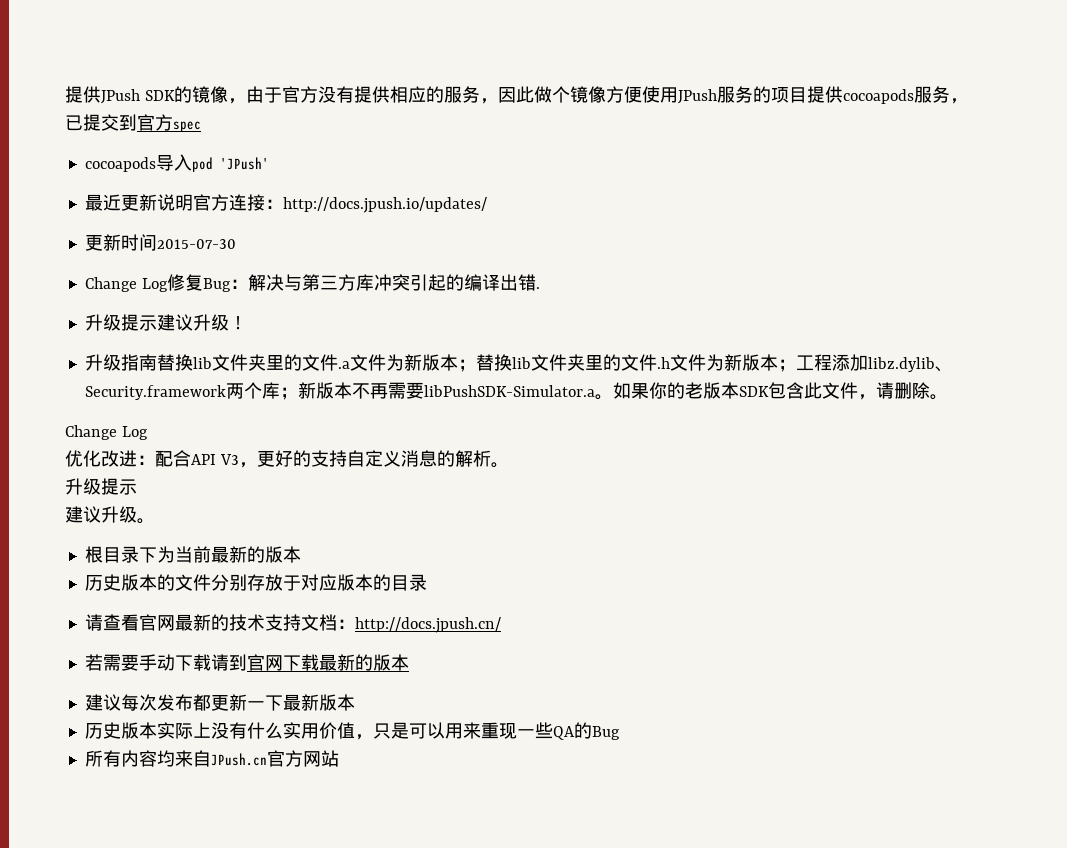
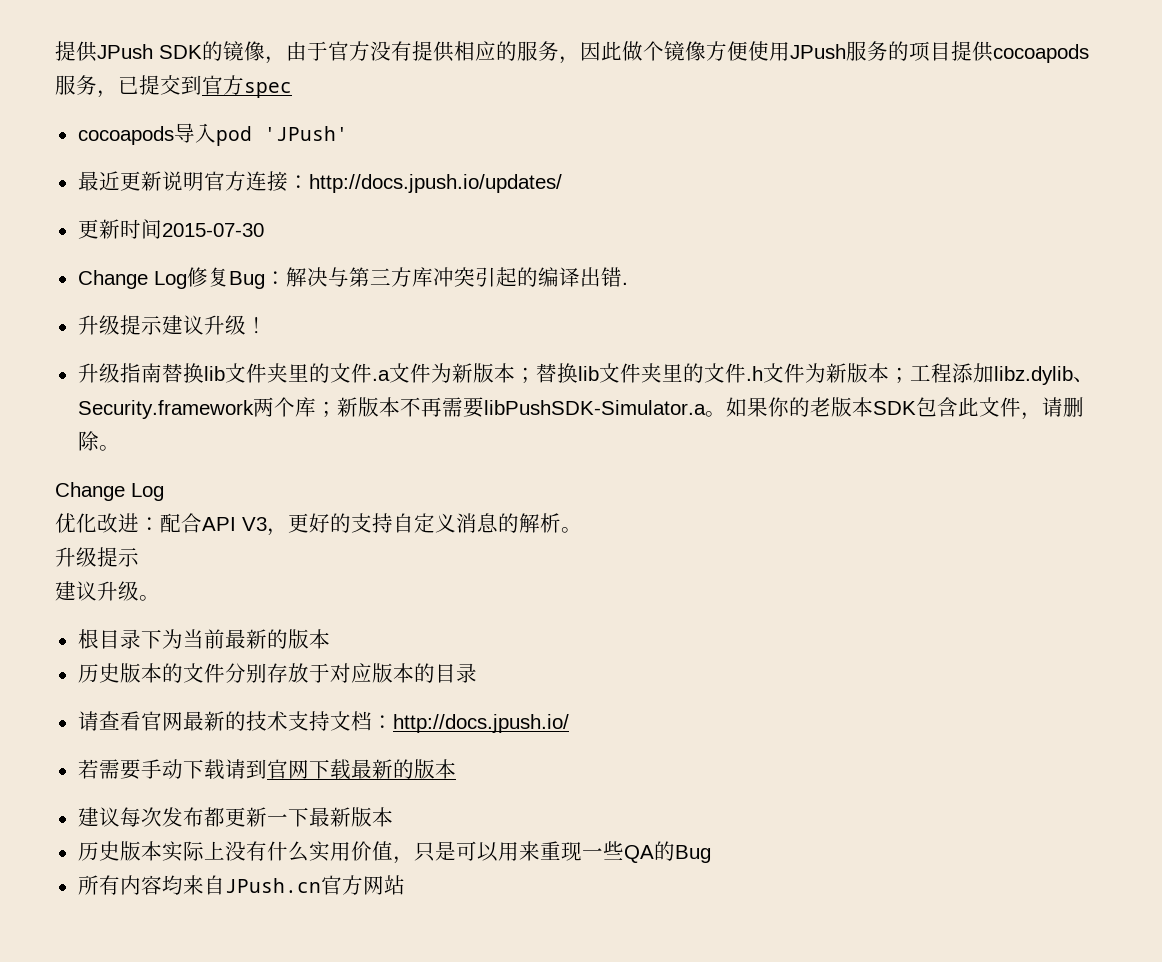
[354,617,501,633] http://docs.jpush.cn/ -> [392,714,569,733] http://docs.jpush.io/

